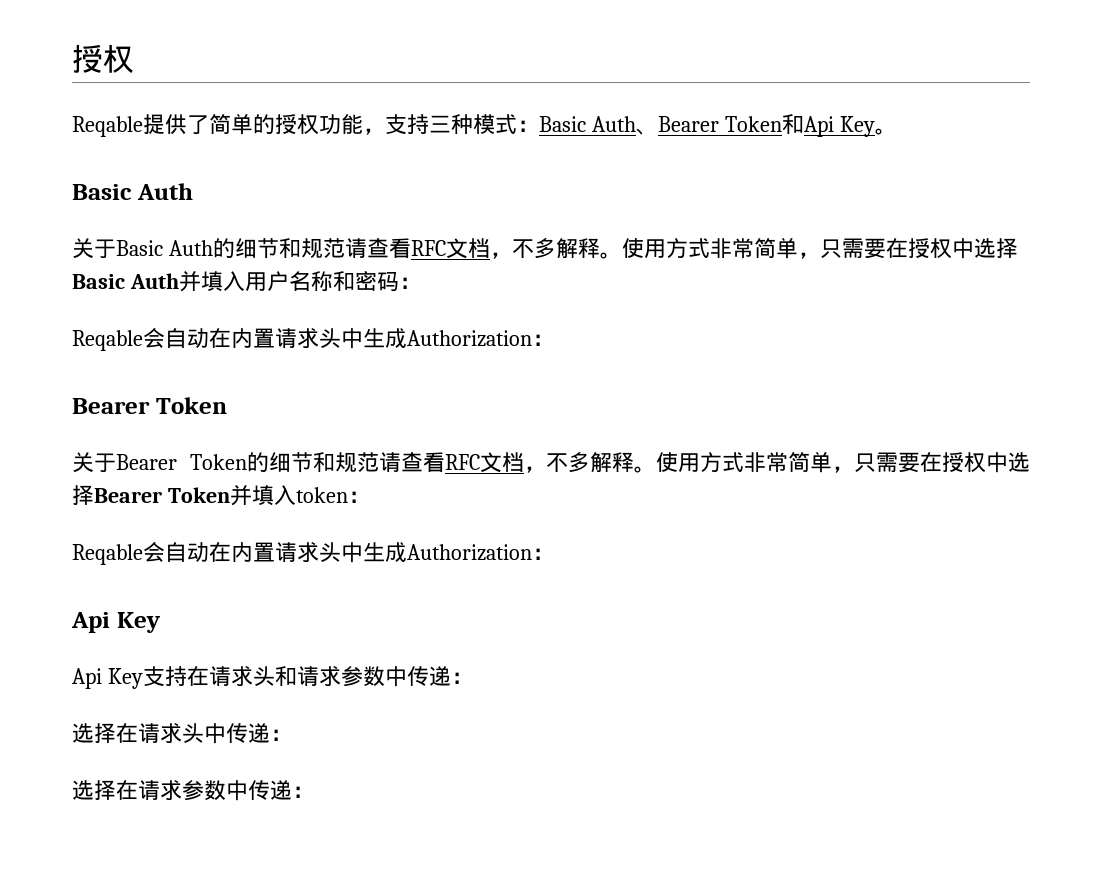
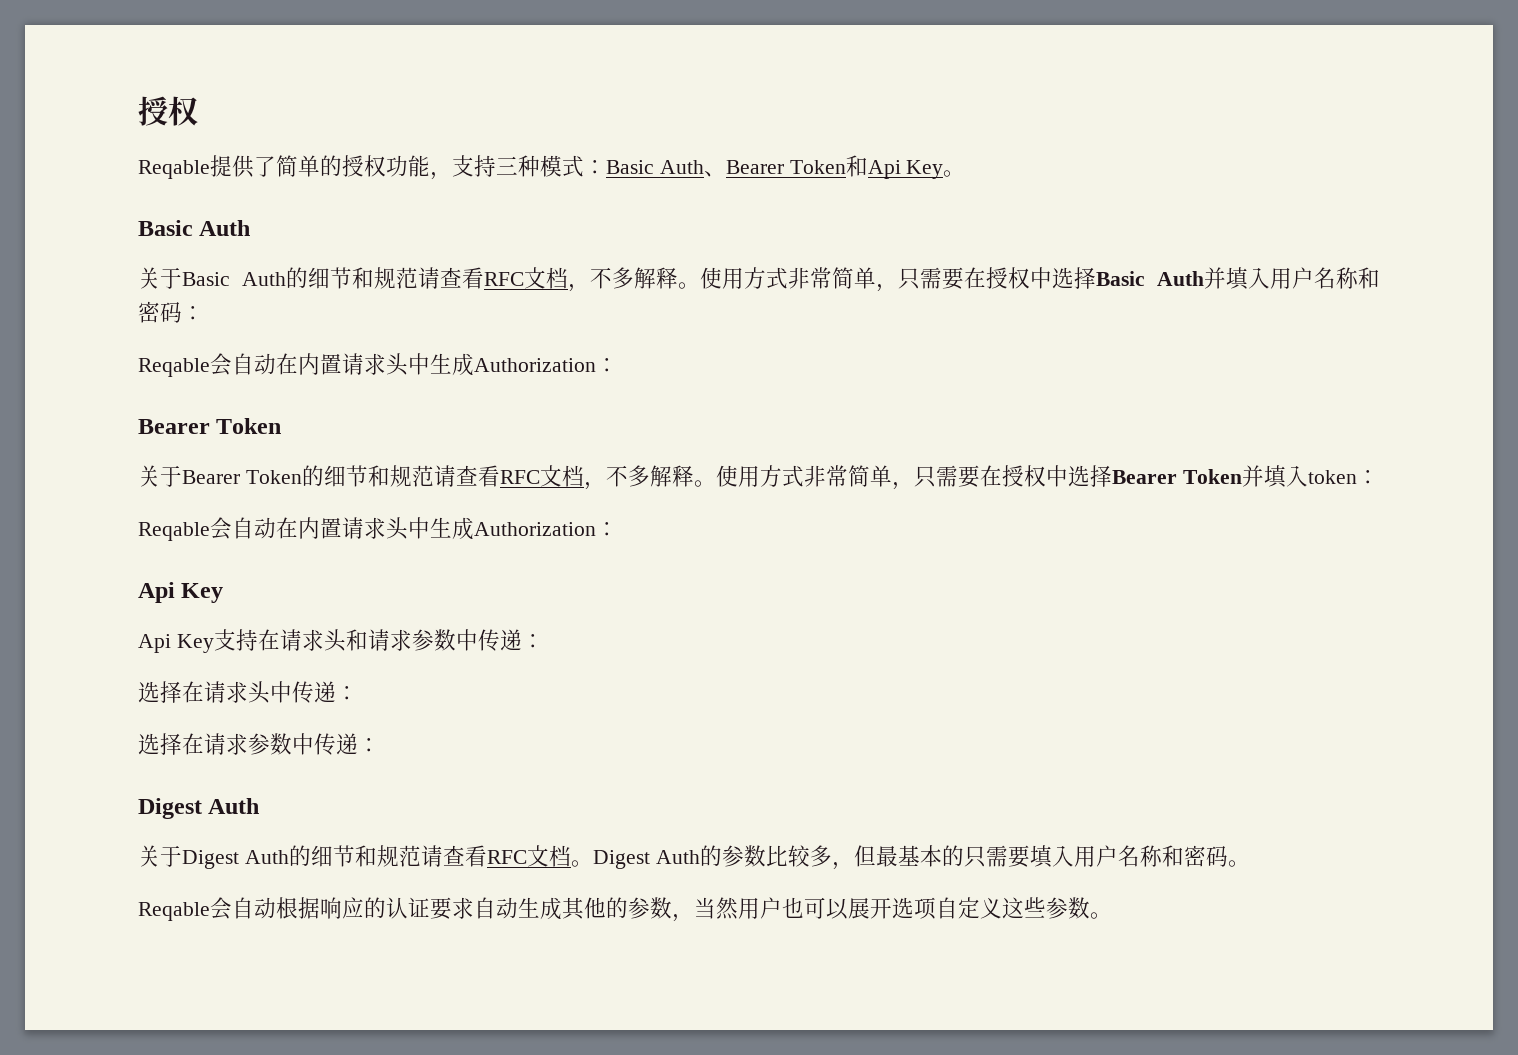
(314, 792) none -> [138,798,260,819] [138,845,1250,870] [138,897,1112,922] // Digest Auth // 关于Digest Auth的细节和规范请查看RFC文档。Digest Auth的参数比较多，但最基本的只需要填入用户名称和密码。 // Reqable会自动根据响应的认证要求自动生成其他的参数，当然用户也可以展开选项自定义这些参数。

